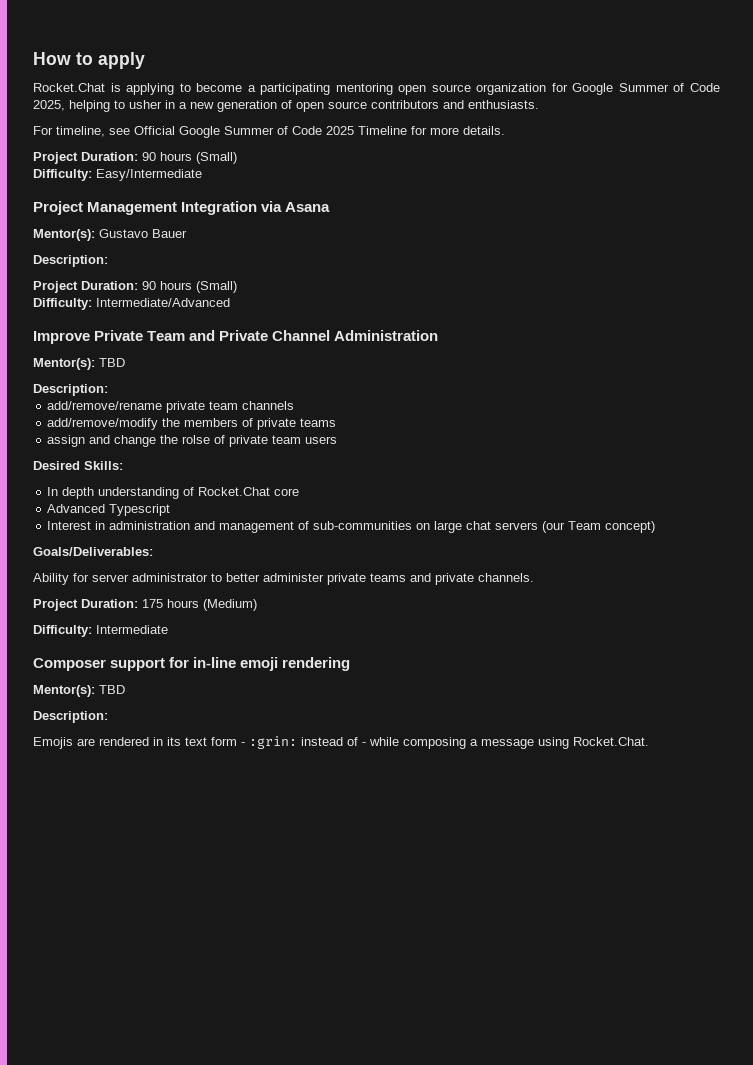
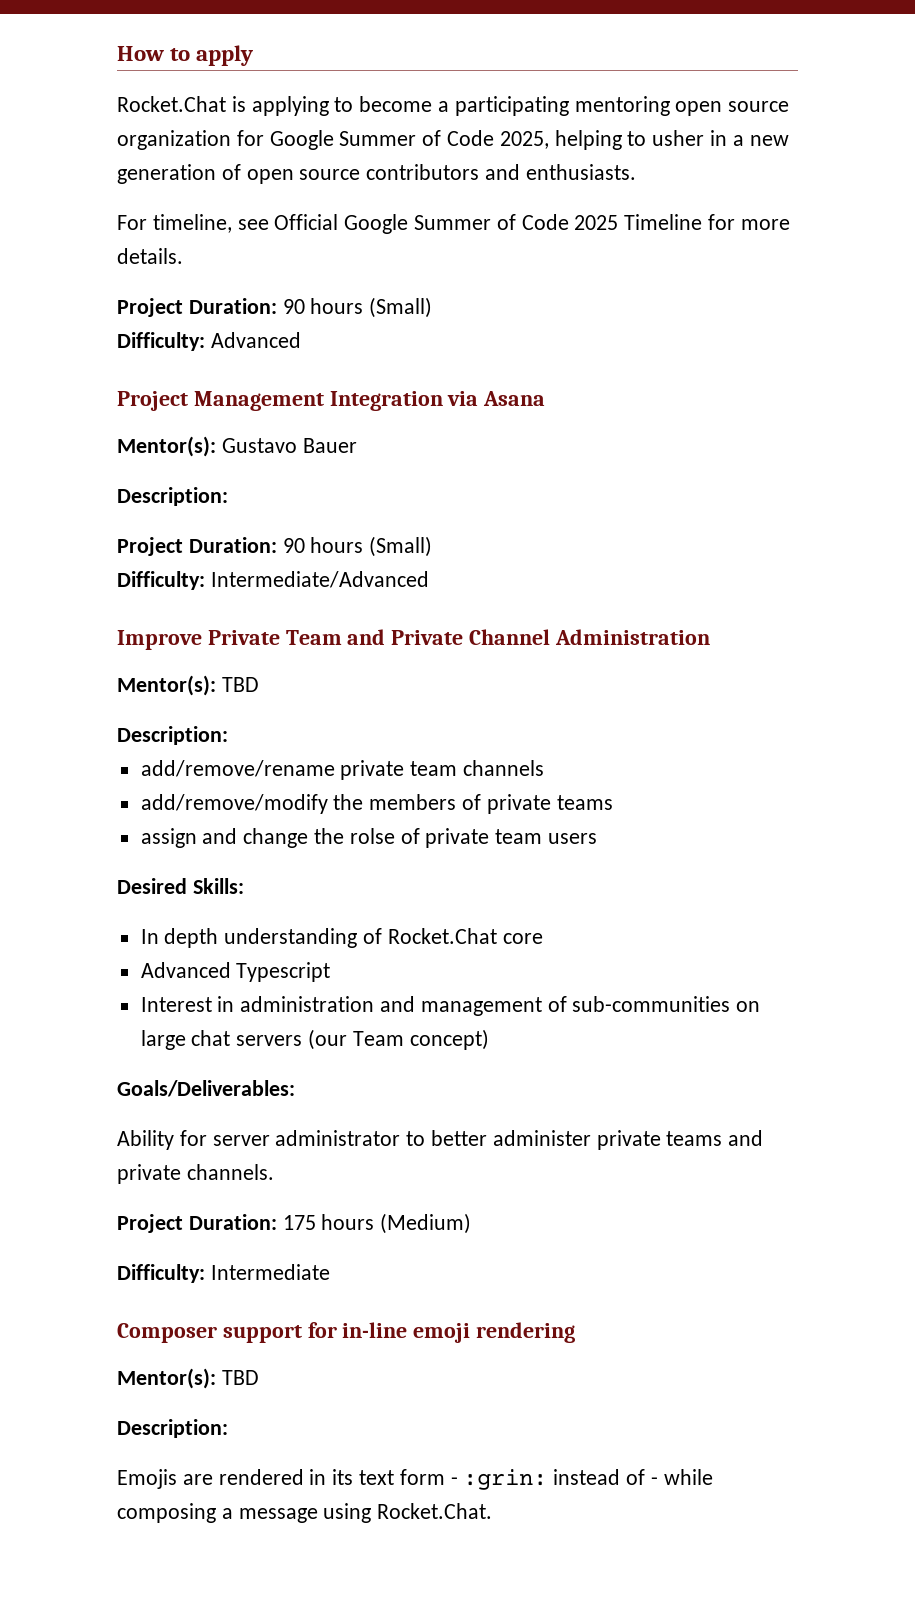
[96,169,202,181] Easy/Intermediate -> [210,332,301,348] Advanced

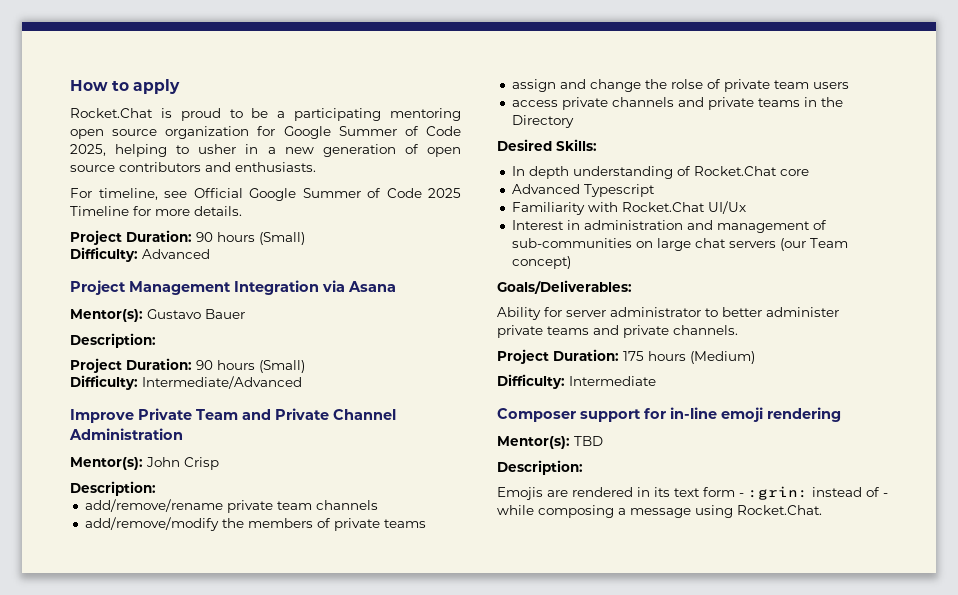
[251,96,433,116] applying to become -> [180,108,269,121] proud to be
[221,677,259,692] TBD -> [146,457,219,470] John Crisp
(598, 838) none -> [511,97,843,110] [511,115,574,128] // access private channels and private teams in the Directory
(331, 972) none -> [511,201,746,215] // Familiarity with Rocket.Chat UI/Ux

